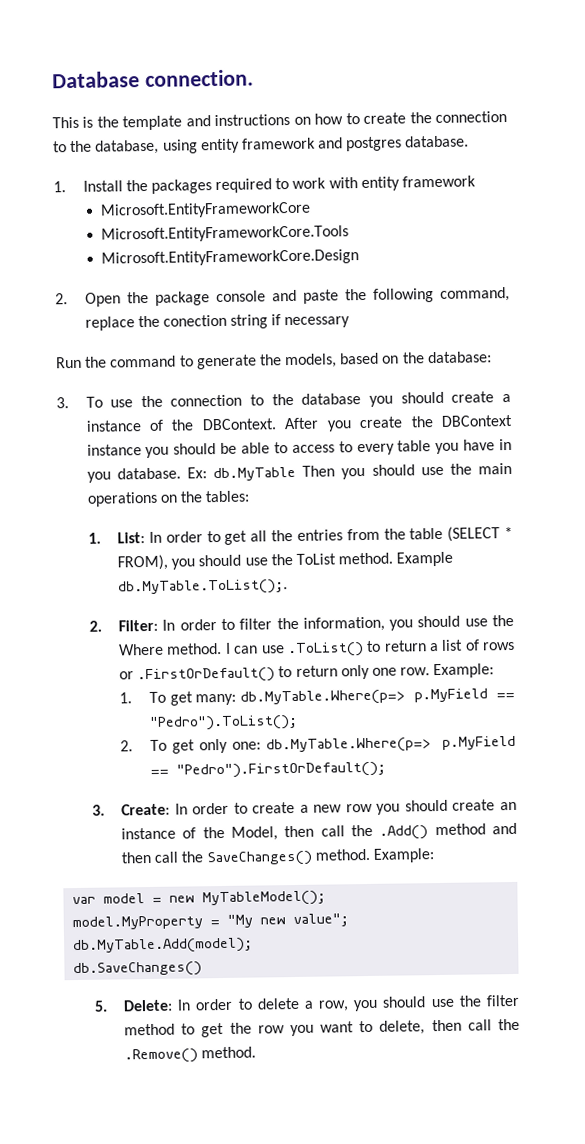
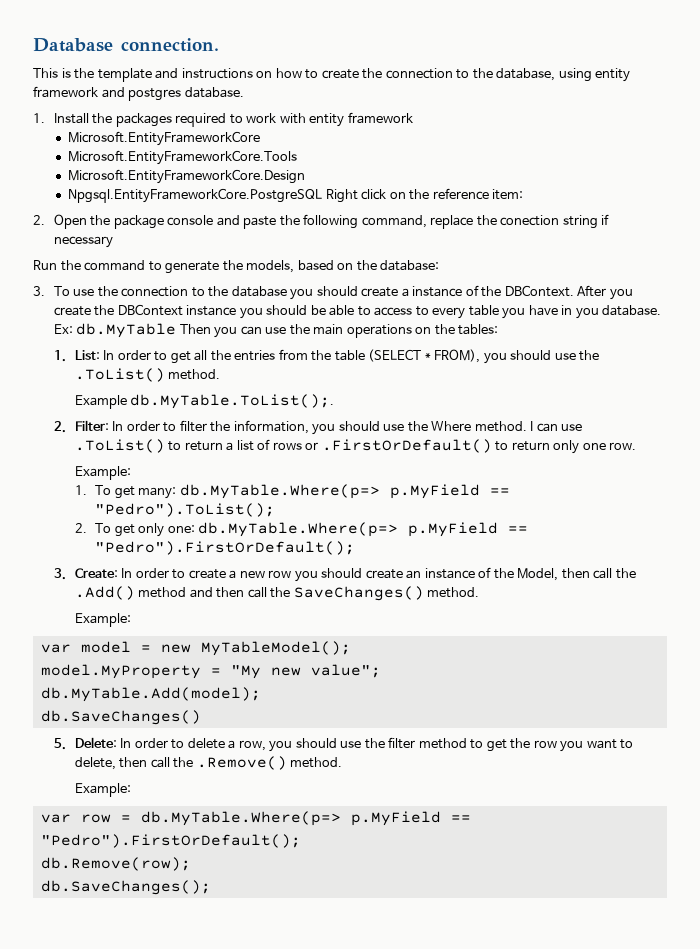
(359, 258) none -> [68,188,524,203] // Npgsql.EntityFrameworkCore.PostgreSQL Right click on the reference item:
[371,464,415,476] should -> [240,326,262,335] can
[295,552,394,565] ToList method. -> [74,368,221,382] .ToList() method. //
(431, 671) none -> (637, 446) //
(370, 854) none -> (480, 592) //
(257, 1052) none -> [74,783,131,797] [40,811,471,826] [40,834,301,848] [40,857,191,871] [40,880,211,895] // Example: // var row = db.MyTable.Where(p=> p.MyField == "Pedro").FirstOrDefault(); // db.Remove(row); // db.SaveChanges();

